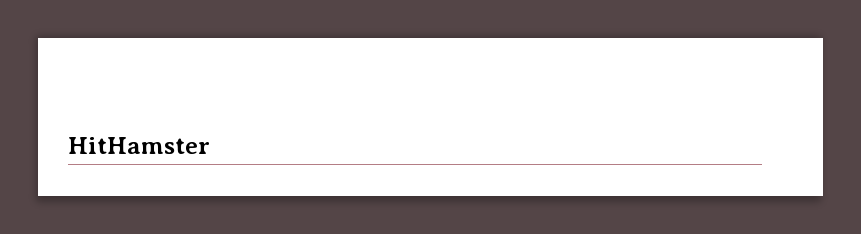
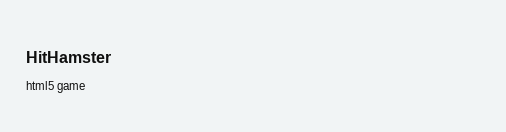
(210, 145) none -> [26,81,86,93] // html5 game

